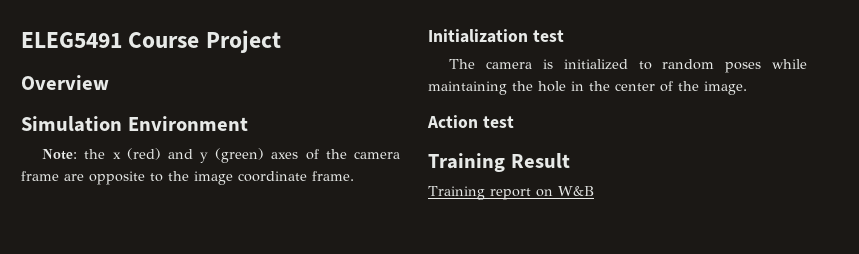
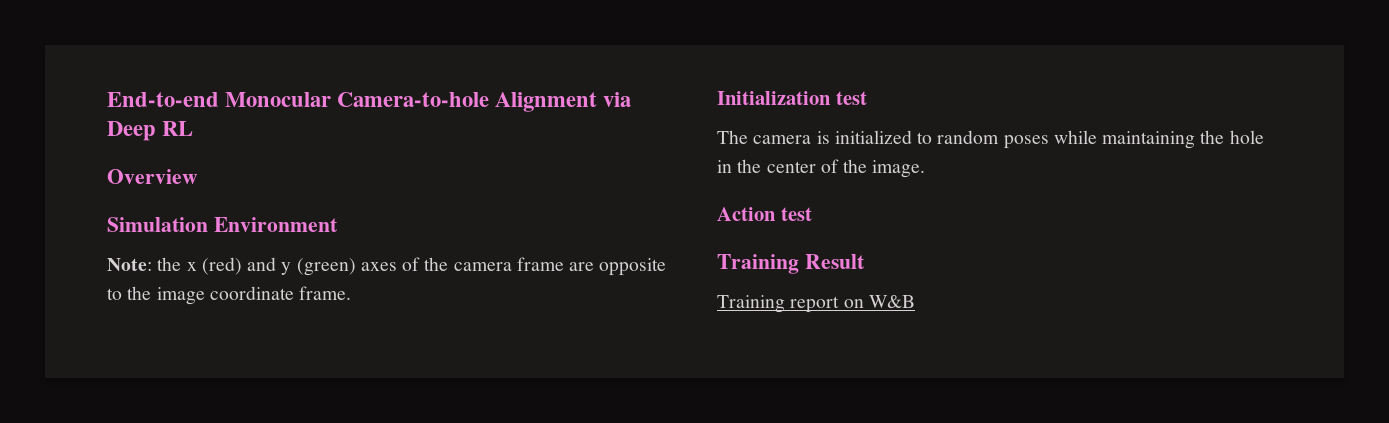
[21,30,281,53] ELEG5491 Course Project -> [107,92,632,112] [107,121,194,141] End-to-end Monocular Camera-to-hole Alignment via Deep RL

